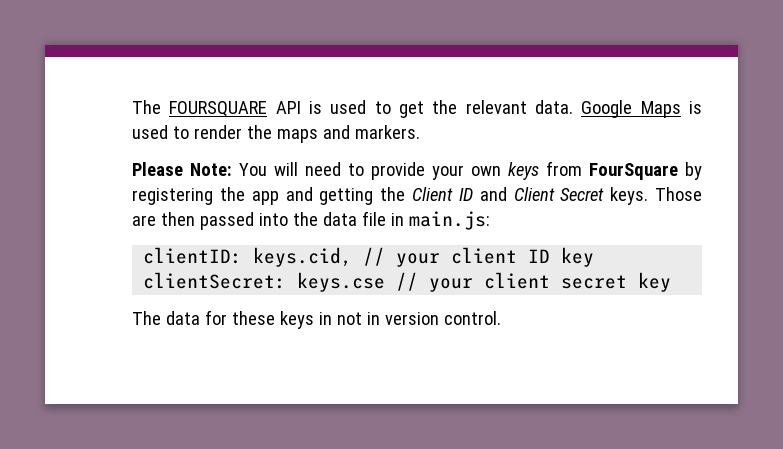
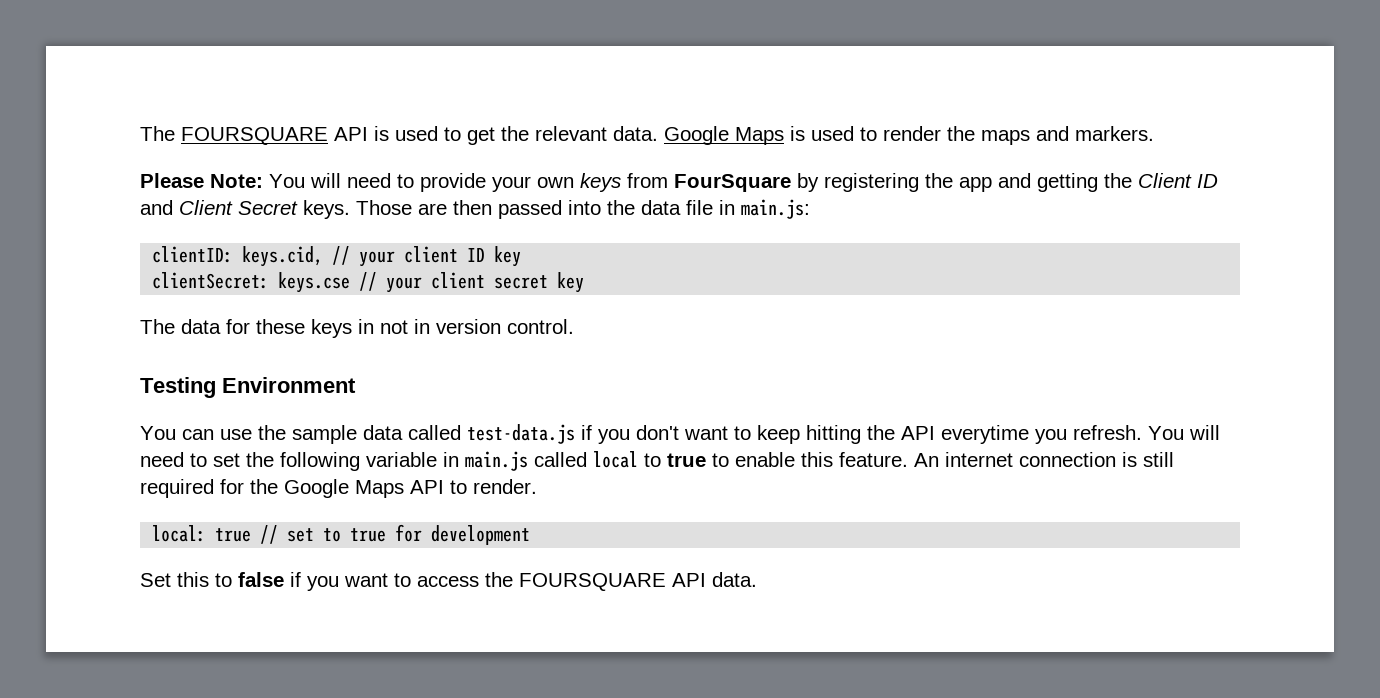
(501, 318) none -> [140,377,356,398] [140,424,1220,444] [140,451,1174,471] [140,479,537,498] [152,524,531,545] [140,572,757,591] // Testing Environment // You can use the sample data called test-data.js if you don't want to keep hitting the API everytime you refresh. You will need to set the following variable in main.js called local to true to enable this feature. An internet connection is still required for the Google Maps API to render. // local: true // set to true for development // Set this to false if you want to access the FOURSQUARE API data.

